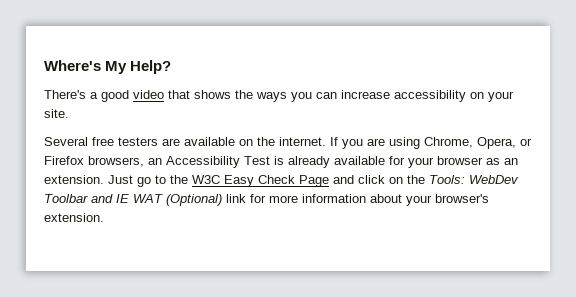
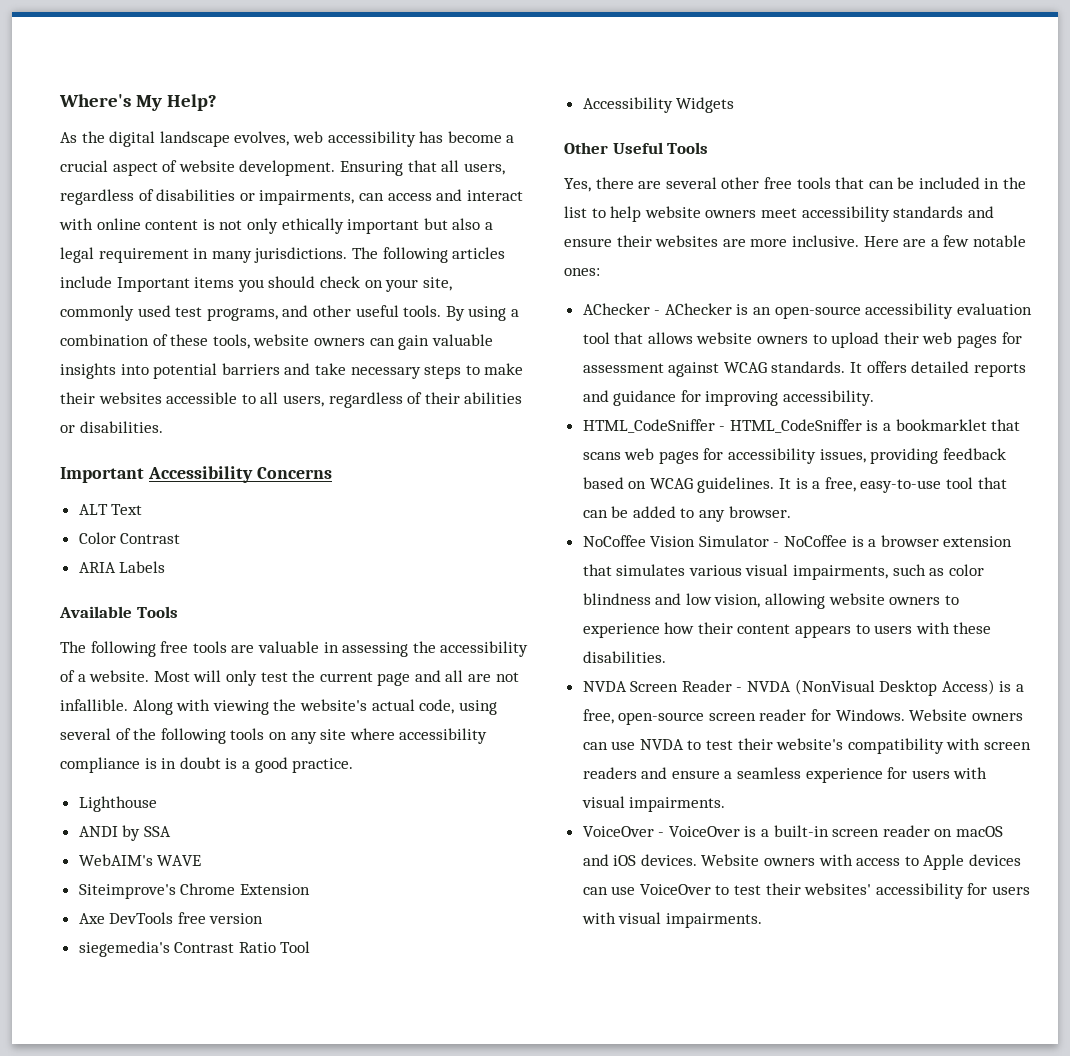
[44,90,514,102] [44,109,69,118] [44,137,532,149] [44,156,518,168] [44,175,519,187] [44,194,489,206] [44,213,104,222] There's a good video that shows the ways you can increase accessibility on your site. // Several free testers are available on the internet. If you are using Chrome, Opera, or Firefox browsers, an Accessibility Test is already available for your browser as an extension. Just go to the W3C Easy Check Page and click on the Tools: WebDev Toolbar and IE WAT (Optional) link for more information about your browser's extension. -> [60,131,515,147] [60,160,505,176] [60,189,523,205] [59,218,493,234] [60,247,506,263] [60,276,452,292] [60,305,519,321] [60,334,493,350] [60,363,524,379] [60,392,523,408] [60,421,163,433] [60,466,332,483] [78,504,143,515] [78,532,181,544] [78,561,166,573] [59,606,178,618] [60,641,529,657] [60,670,519,686] [60,699,497,715] [60,728,488,744] [60,757,354,773] [78,796,157,812] [78,825,171,841] [78,854,202,866] [78,883,310,899] [78,912,264,924] [78,941,311,957] [582,97,735,113] [564,142,709,154] [564,177,1027,192] [564,206,994,222] [564,235,1026,247] [564,268,600,276] [582,303,1032,319] [582,332,1022,348] [582,361,1026,377] [582,390,875,406] [582,419,1021,433] [582,448,1006,464] [582,477,1007,493] [582,506,791,522] [582,535,1013,547] [582,564,984,580] [582,593,959,609] [582,622,992,638] [582,651,666,663] [582,679,1025,696] [582,709,1023,725] [582,738,1032,754] [582,767,988,783] [581,796,726,812] [582,825,1004,837] [582,854,1022,870] [582,883,1031,899] [581,912,762,928] As the digital landscape evolves, web accessibility has become a crucial aspect of website development. Ensuring that all users, regardless of disabilities or impairments, can access and interact with online content is not only ethically important but also a legal requirement in many jurisdictions. The following articles include Important items you should check on your site, commonly used test programs, and other useful tools. By using a combination of these tools, website owners can gain valuable insights into potential barriers and take necessary steps to make their websites accessible to all users, regardless of their abilities or disabilities. // Important Accessibility Concerns // ALT Text // Color Contrast // ARIA Labels // Available Tools // The following free tools are valuable in assessing the accessibility of a website. Most will only test the current page and all are not infallible. Along with viewing the website's actual code, using several of the following tools on any site where accessibility compliance is in doubt is a good practice. // Lighthouse // ANDI by SSA // WebAIM's WAVE // Siteimprove's Chrome Extension // Axe DevTools free version // siegemedia's Contrast Ratio Tool // Accessibility Widgets // Other Useful Tools // Yes, there are several other free tools that can be included in the list to help website owners meet accessibility standards and ensure their websites are more inclusive. Here are a few notable ones: // AChecker - AChecker is an open-source accessibility evaluation tool that allows website owners to upload their web pages for assessment against WCAG standards. It offers detailed reports and guidance for improving accessibility. // HTML_CodeSniffer - HTML_CodeSniffer is a bookmarklet that scans web pages for accessibility issues, providing feedback based on WCAG guidelines. It is a free, easy-to-use tool that can be added to any browser. // NoCoffee Vision Simulator - NoCoffee is a browser extension that simulates various visual impairments, such as color blindness and low vision, allowing website owners to experience how their content appears to users with these disabilities. // NVDA Screen Reader - NVDA (NonVisual Desktop Access) is a free, open-source screen reader for Windows. Website owners can use NVDA to test their website's compatibility with screen readers and ensure a seamless experience for users with visual impairments. // VoiceOver - VoiceOver is a built-in screen reader on macOS and iOS devices. Website owners with access to Apple devices can use VoiceOver to test their websites' accessibility for users with visual impairments.

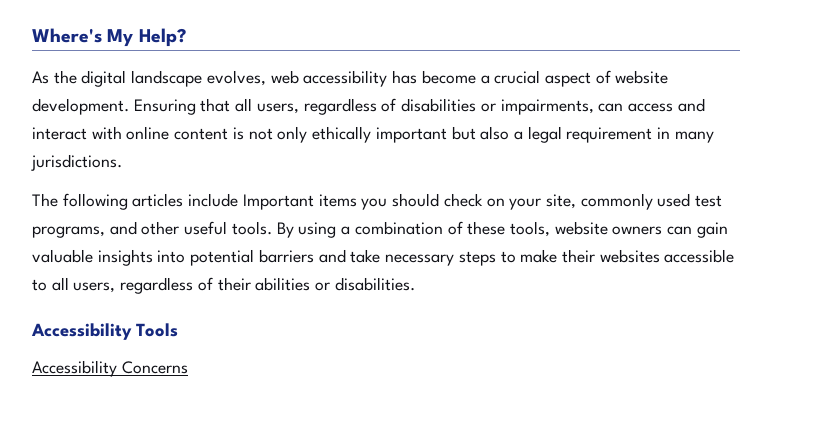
(348, 255) none -> (122, 162) //
[60,467,144,483] Important -> [31,323,178,340] Accessibility Tools //
[78,504,143,515] [78,532,181,544] [78,561,166,573] [59,606,178,618] [60,641,529,657] [60,670,519,686] [60,699,497,715] [60,728,488,744] [60,757,354,773] [78,796,157,812] [78,825,171,841] [78,854,202,866] [78,883,310,899] [78,912,264,924] [78,941,311,957] [582,97,735,113] [564,142,709,154] [564,177,1027,192] [564,206,994,222] [564,235,1026,247] [564,268,600,276] [582,303,1032,319] [582,332,1022,348] [582,361,1026,377] [582,390,875,406] [582,419,1021,433] [582,448,1006,464] [582,477,1007,493] [582,506,791,522] [582,535,1013,547] [582,564,984,580] [582,593,959,609] [582,622,992,638] [582,651,666,663] [582,679,1025,696] [582,709,1023,725] [582,738,1032,754] [582,767,988,783] [581,796,726,812] [582,825,1004,837] [582,854,1022,870] [582,883,1031,899] [581,912,762,928] // ALT Text // Color Contrast // ARIA Labels // Available Tools // The following free tools are valuable in assessing the accessibility of a website. Most will only test the current page and all are not infallible. Along with viewing the website's actual code, using several of the following tools on any site where accessibility compliance is in doubt is a good practice. // Lighthouse // ANDI by SSA // WebAIM's WAVE // Siteimprove's Chrome Extension // Axe DevTools free version // siegemedia's Contrast Ratio Tool // Accessibility Widgets // Other Useful Tools // Yes, there are several other free tools that can be included in the list to help website owners meet accessibility standards and ensure their websites are more inclusive. Here are a few notable ones: // AChecker - AChecker is an open-source accessibility evaluation tool that allows website owners to upload their web pages for assessment against WCAG standards. It offers detailed reports and guidance for improving accessibility. // HTML_CodeSniffer - HTML_CodeSniffer is a bookmarklet that scans web pages for accessibility issues, providing feedback based on WCAG guidelines. It is a free, easy-to-use tool that can be added to any browser. // NoCoffee Vision Simulator - NoCoffee is a browser extension that simulates various visual impairments, such as color blindness and low vision, allowing website owners to experience how their content appears to users with these disabilities. // NVDA Screen Reader - NVDA (NonVisual Desktop Access) is a free, open-source screen reader for Windows. Website owners can use NVDA to test their website's compatibility with screen readers and ensure a seamless experience for users with visual impairments. // VoiceOver - VoiceOver is a built-in screen reader on macOS and iOS devices. Website owners with access to Apple devices can use VoiceOver to test their websites' accessibility for users with visual impairments. -> (188, 367) none

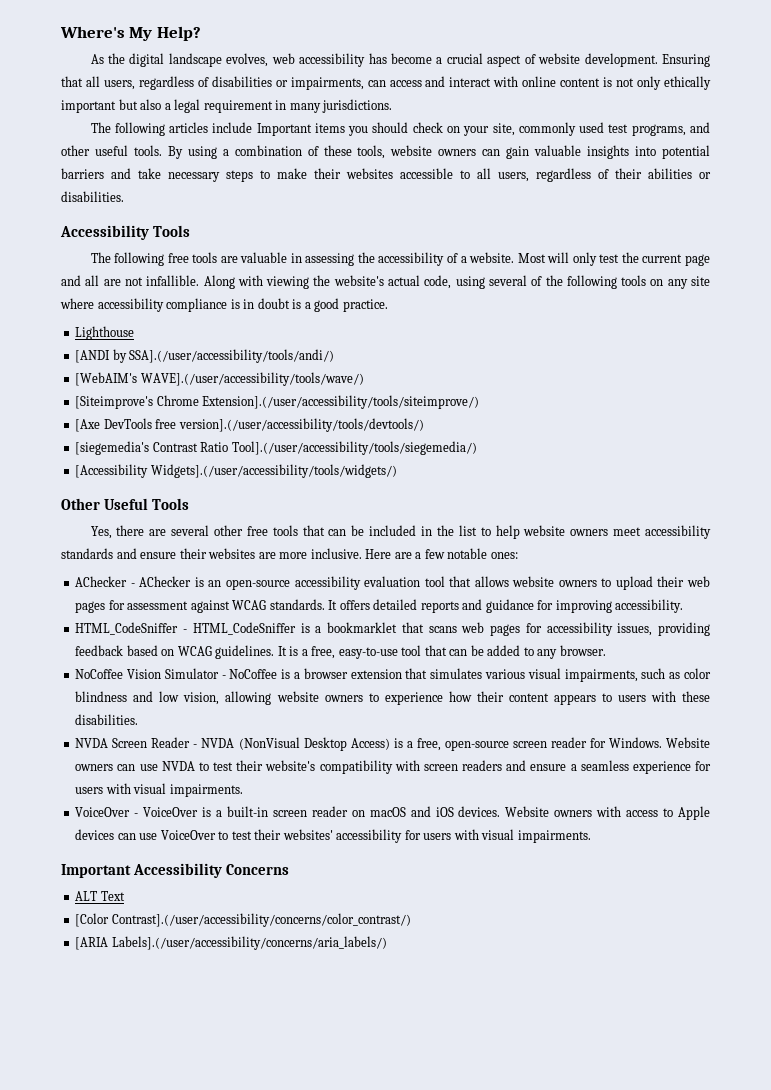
[32,360,188,377] Accessibility Concerns -> [90,252,710,266] [61,275,710,289] [60,298,388,312] [75,326,135,340] [75,349,335,363] [75,372,364,386] [75,395,480,409] [75,418,424,432] [75,441,477,455] [75,464,397,478] [61,498,189,510] [90,525,712,539] [61,548,518,559] [75,576,711,590] [75,599,684,613] [75,622,711,636] [75,645,606,659] [75,668,712,682] [75,691,711,705] [75,714,139,725] [75,737,711,751] [75,760,712,774] [75,783,243,797] [75,806,711,820] [75,829,591,843] [61,863,289,878] [75,891,125,901] [75,913,411,927] [75,936,387,950] The following free tools are valuable in assessing the accessibility of a website. Most will only test the current page and all are not infallible. Along with viewing the website's actual code, using several of the following tools on any site where accessibility compliance is in doubt is a good practice. // Lighthouse // [ANDI by SSA].(/user/accessibility/tools/andi/) // [WebAIM's WAVE].(/user/accessibility/tools/wave/) // [Siteimprove's Chrome Extension].(/user/accessibility/tools/siteimprove/) // [Axe DevTools free version].(/user/accessibility/tools/devtools/) // [siegemedia's Contrast Ratio Tool].(/user/accessibility/tools/siegemedia/) // [Accessibility Widgets].(/user/accessibility/tools/widgets/) // Other Useful Tools // Yes, there are several other free tools that can be included in the list to help website owners meet accessibility standards and ensure their websites are more inclusive. Here are a few notable ones: // AChecker - AChecker is an open-source accessibility evaluation tool that allows website owners to upload their web pages for assessment against WCAG standards. It offers detailed reports and guidance for improving accessibility. // HTML_CodeSniffer - HTML_CodeSniffer is a bookmarklet that scans web pages for accessibility issues, providing feedback based on WCAG guidelines. It is a free, easy-to-use tool that can be added to any browser. // NoCoffee Vision Simulator - NoCoffee is a browser extension that simulates various visual impairments, such as color blindness and low vision, allowing website owners to experience how their content appears to users with these disabilities. // NVDA Screen Reader - NVDA (NonVisual Desktop Access) is a free, open-source screen reader for Windows. Website owners can use NVDA to test their website's compatibility with screen readers and ensure a seamless experience for users with visual impairments. // VoiceOver - VoiceOver is a built-in screen reader on macOS and iOS devices. Website owners with access to Apple devices can use VoiceOver to test their websites' accessibility for users with visual impairments. // Important Accessibility Concerns // ALT Text // [Color Contrast].(/user/accessibility/concerns/color_contrast/) // [ARIA Labels].(/user/accessibility/concerns/aria_labels/)

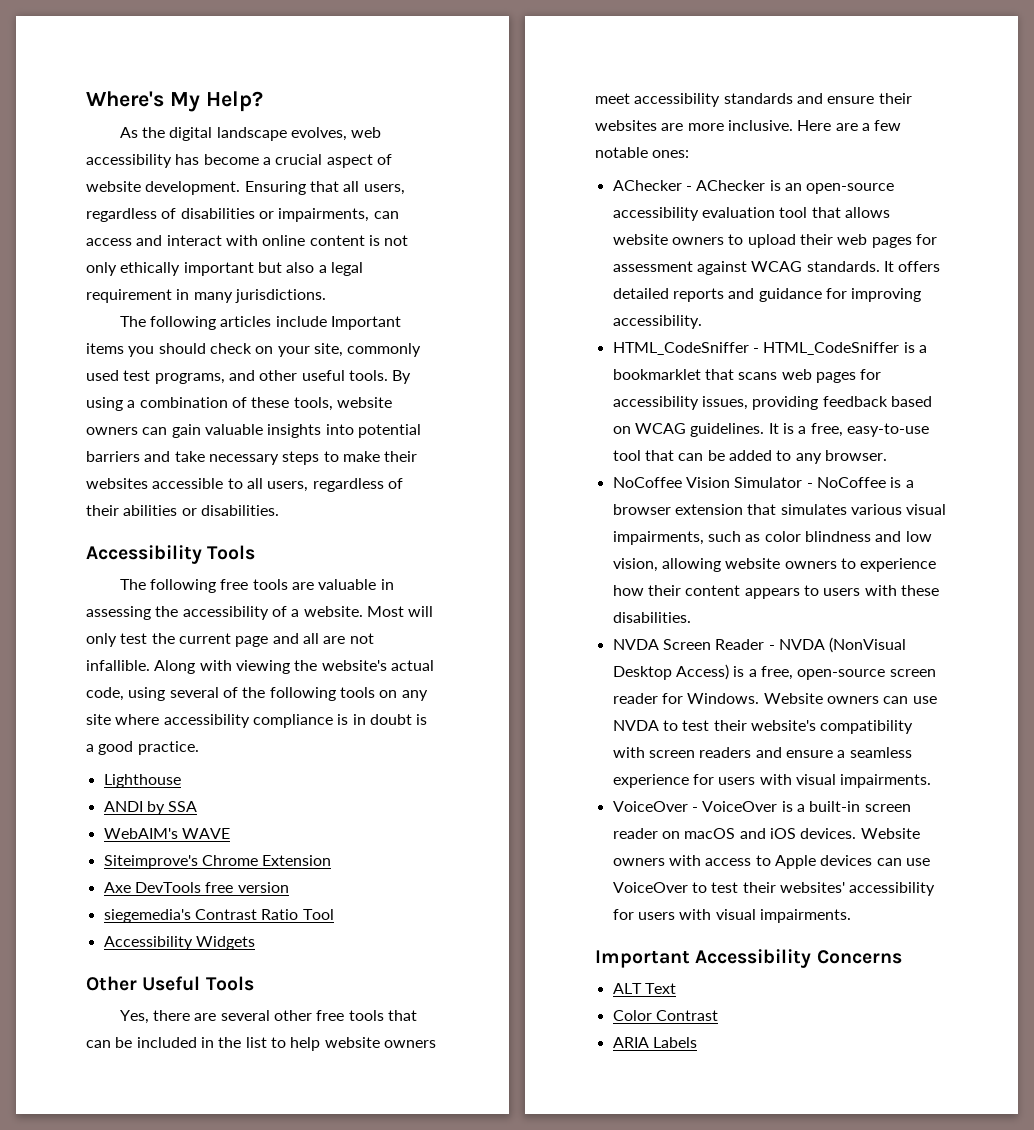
[75,349,335,363] [75,372,364,386] [75,395,480,409] [75,418,424,432] [75,441,477,455] [75,464,397,478] [ANDI by SSA].(/user/accessibility/tools/andi/) // [WebAIM's WAVE].(/user/accessibility/tools/wave/) // [Siteimprove's Chrome Extension].(/user/accessibility/tools/siteimprove/) // [Axe DevTools free version].(/user/accessibility/tools/devtools/) // [siegemedia's Contrast Ratio Tool].(/user/accessibility/tools/siegemedia/) // [Accessibility Widgets].(/user/accessibility/tools/widgets/) -> [103,801,198,815] [103,828,230,839] [103,855,332,869] [103,882,289,893] [103,909,334,923] [103,936,255,950] ANDI by SSA // WebAIM's WAVE // Siteimprove's Chrome Extension // Axe DevTools free version // siegemedia's Contrast Ratio Tool // Accessibility Widgets
[75,913,411,927] [75,936,387,950] [Color Contrast].(/user/accessibility/concerns/color_contrast/) // [ARIA Labels].(/user/accessibility/concerns/aria_labels/) -> [612,1010,718,1021] [612,1037,697,1048] Color Contrast // ARIA Labels

